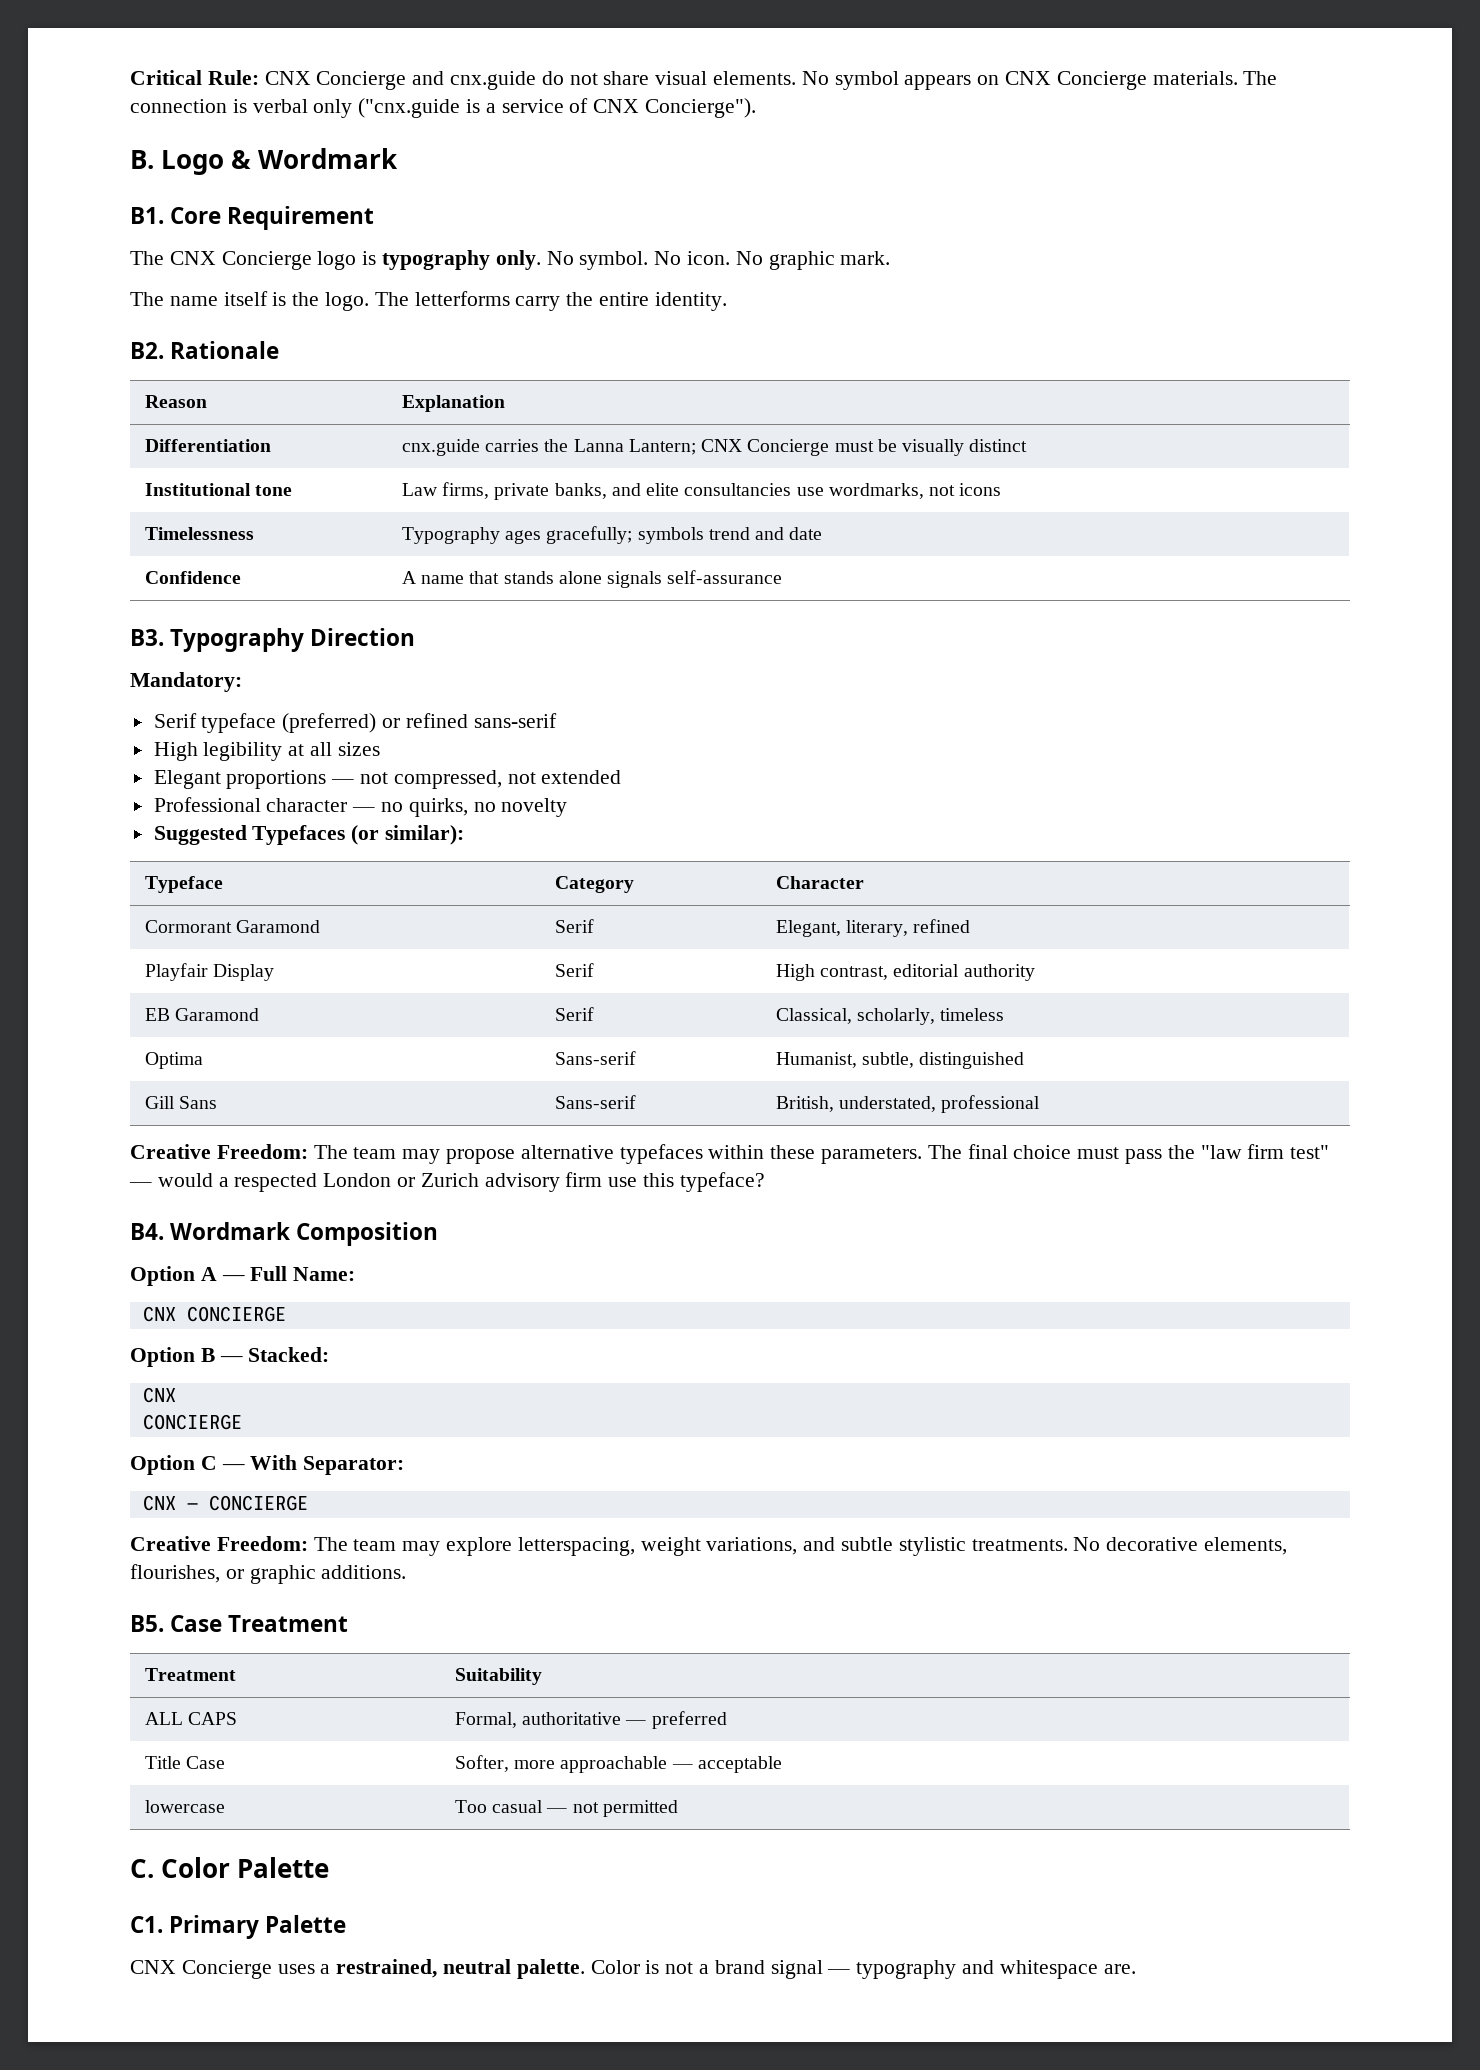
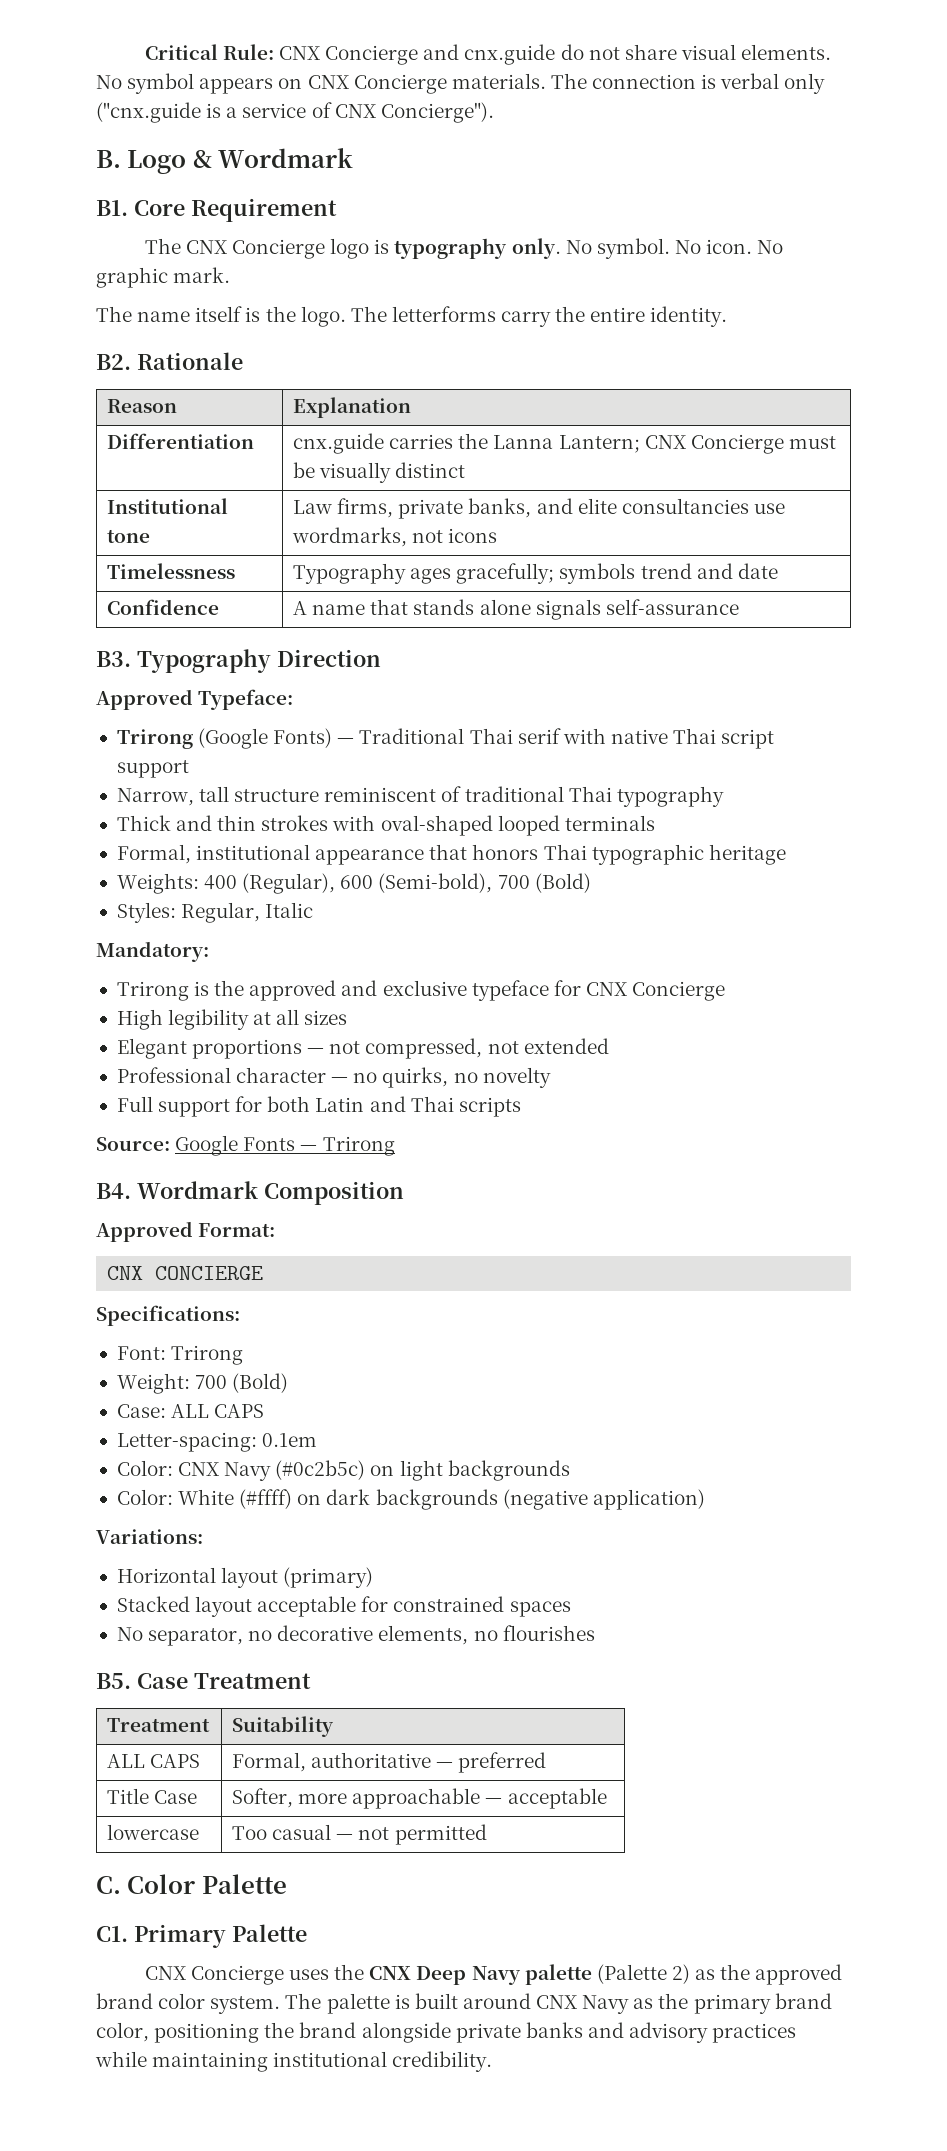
[130,672,242,692] [153,713,557,733] Mandatory: // Serif typeface (preferred) or refined sans-serif -> [96,689,294,710] [116,728,775,749] [116,760,189,778] [116,786,724,807] [116,815,655,836] [116,844,786,865] [116,873,591,894] [116,902,314,923] [96,941,209,962] [116,980,726,1001] Approved Typeface: // Trirong (Google Fonts) — Traditional Thai serif with native Thai script support // Narrow, tall structure reminiscent of traditional Thai typography // Thick and thin strokes with oval-shaped looped terminals // Formal, institutional appearance that honors Thai typographic heritage // Weights: 400 (Regular), 600 (Semi-bold), 700 (Bold) // Styles: Regular, Italic // Mandatory: // Trirong is the approved and exclusive typeface for CNX Concierge
[153,825,465,845] [144,876,223,893] [554,876,634,893] [775,876,864,889] [144,920,321,933] [554,919,594,933] [775,919,971,937] [144,963,275,981] [554,963,594,977] [775,964,1035,981] [144,1008,260,1021] [554,1007,594,1021] [775,1008,1005,1025] [144,1052,203,1069] [554,1051,636,1065] [775,1052,1025,1069] [144,1096,218,1109] [554,1095,636,1109] [775,1095,1041,1113] [130,1144,1330,1164] [129,1172,765,1192] [130,1222,439,1246] [130,1266,356,1286] [142,1306,286,1322] [130,1347,330,1367] [142,1387,176,1403] [142,1414,242,1430] [130,1455,405,1475] [142,1495,308,1511] [130,1536,1288,1556] [130,1564,407,1584] Suggested Typefaces (or similar): // Typeface | Category | Character // Cormorant Garamond | Serif | Elegant, literary, refined // Playfair Display | Serif | High contrast, editorial authority // EB Garamond | Serif | Classical, scholarly, timeless // Optima | Sans-serif | Humanist, subtle, distinguished // Gill Sans | Sans-serif | British, understated, professional // Creative Freedom: The team may propose alternative typefaces within these parameters. The final choice must pass the "law firm test" — would a respected London or Zurich advisory firm use this typeface? // B4. Wordmark Composition // Option A — Full Name: // CNX CONCIERGE // Option B — Stacked: // CNX // CONCIERGE // Option C — With Separator: // CNX — CONCIERGE // Creative Freedom: The team may explore letterspacing, weight variations, and subtle stylistic treatments. No decorative elements, flourishes, or graphic additions. -> [116,1096,521,1117] [96,1135,395,1156] [96,1181,404,1205] [96,1221,276,1242] [107,1266,264,1280] [96,1305,240,1326] [116,1345,244,1365] [116,1373,289,1394] [116,1404,265,1418] [116,1432,318,1452] [116,1460,570,1481] [116,1489,705,1510] [96,1529,203,1544] [116,1567,374,1588] [116,1596,571,1617] [116,1625,595,1646] Full support for both Latin and Thai scripts // Source: Google Fonts — Trirong // B4. Wordmark Composition // Approved Format: // CNX CONCIERGE // Specifications: // Font: Trirong // Weight: 700 (Bold) // Case: ALL CAPS // Letter-spacing: 0.1em // Color: CNX Navy (#0c2b5c) on light backgrounds // Color: White (#ffff) on dark backgrounds (negative application) // Variations: // Horizontal layout (primary) // Stacked layout acceptable for constrained spaces // No separator, no decorative elements, no flourishes
[320,1959,1136,1979] a restrained, neutral palette. Color is not a brand signal — typography and whitespace are. -> [334,1964,843,1985] [96,1993,832,2014] [96,2022,797,2043] [95,2051,493,2072] the CNX Deep Navy palette (Palette 2) as the approved brand color system. The palette is built around CNX Navy as the primary brand color, positioning the brand alongside private banks and advisory practices while maintaining institutional credibility.

